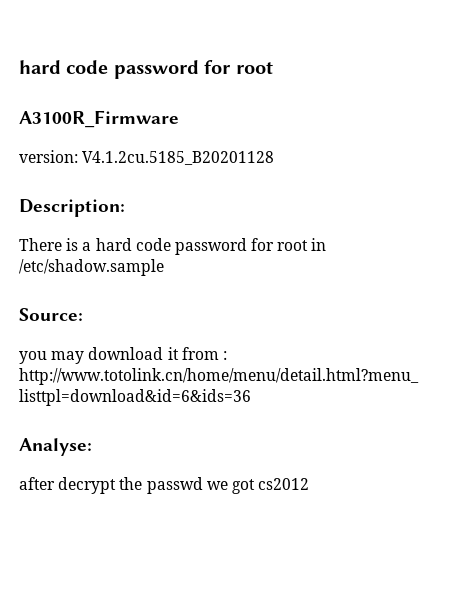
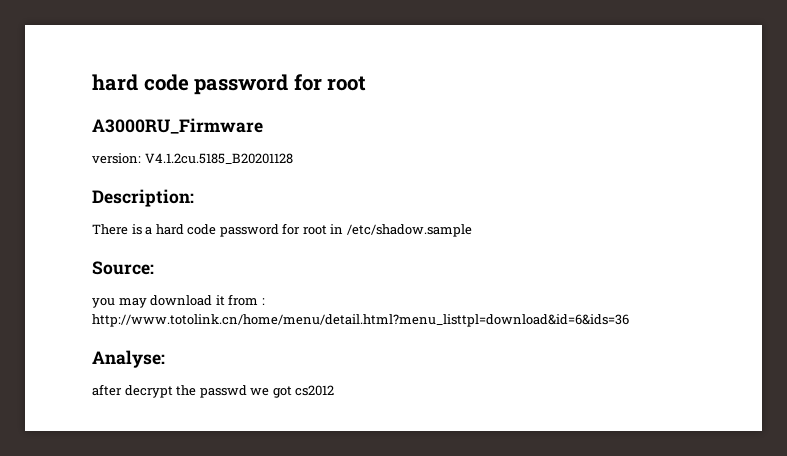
[19,110,179,128] A3100R_Firmware -> [92,118,263,134] A3000RU_Firmware

